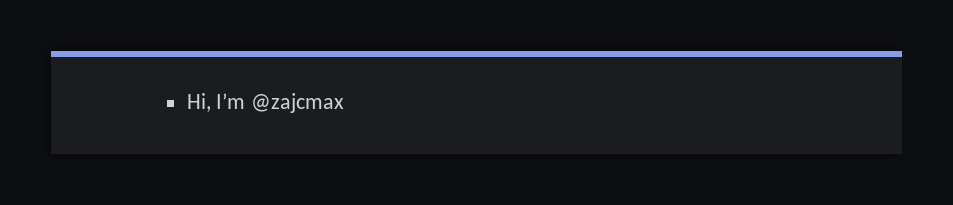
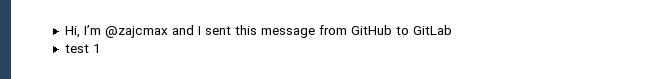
(345, 103) none -> [171,25,452,38] [64,44,101,53] and I sent this message from GitHub to GitLab // test 1

